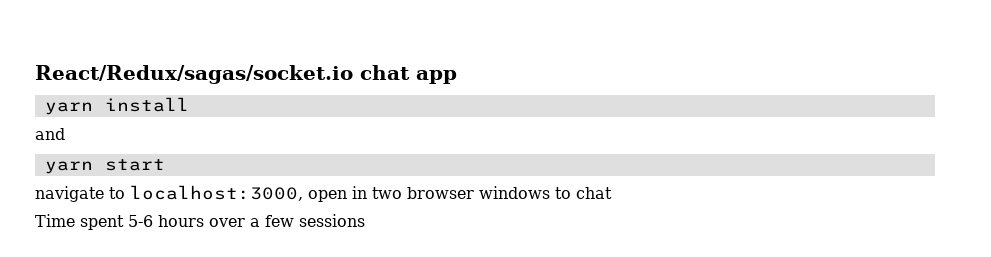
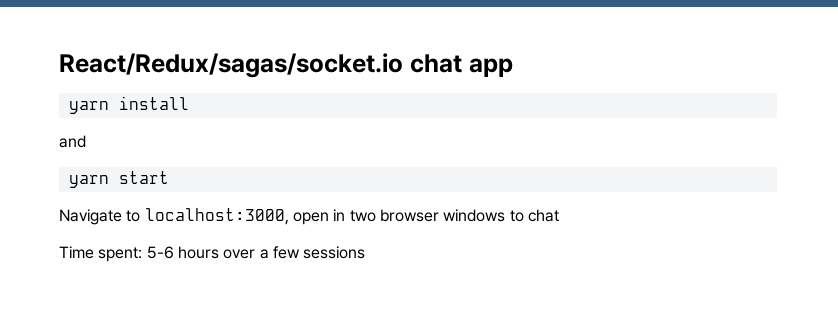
[35,186,104,202] navigate -> [59,209,122,225] Navigate
[80,215,124,230] spent -> [98,247,143,262] spent:

